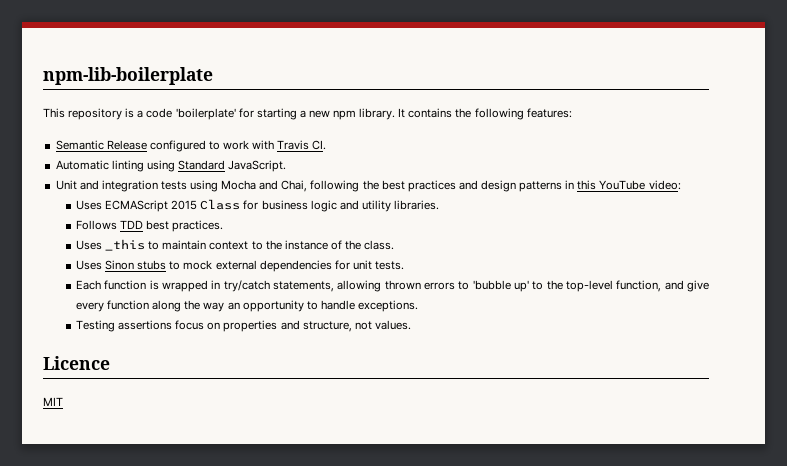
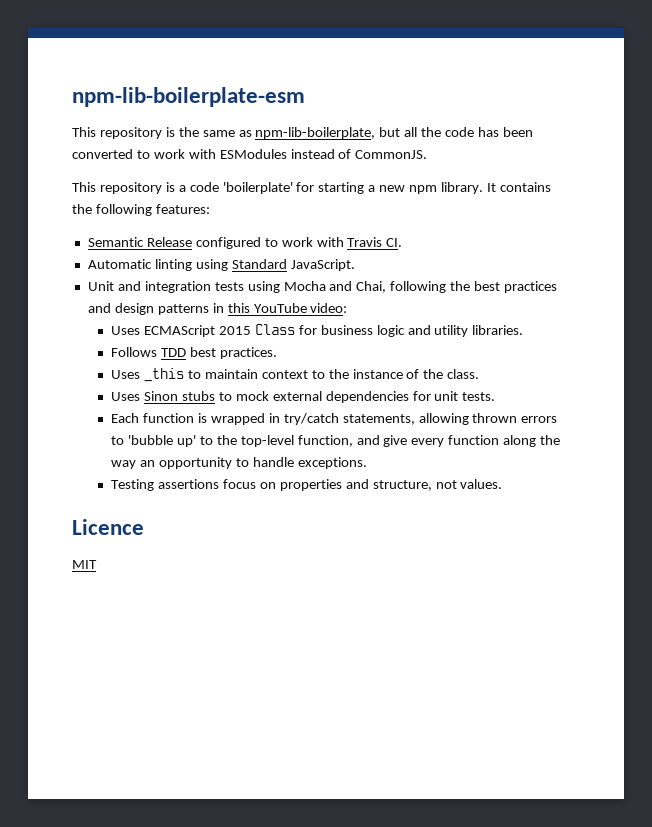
[43,67,213,85] npm-lib-boilerplate -> [72,87,305,107] [72,127,533,139] [72,149,428,159] npm-lib-boilerplate-esm // This repository is the same as npm-lib-boilerplate, but all the code has been converted to work with ESModules instead of CommonJS.

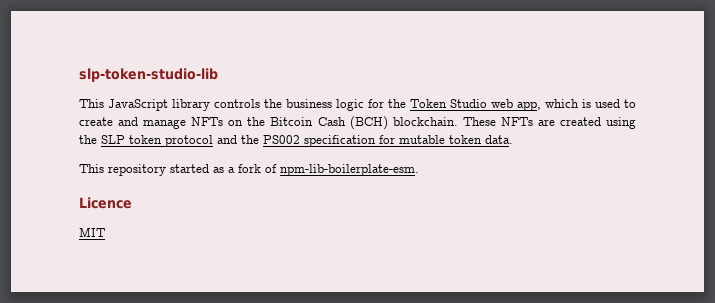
[72,87,305,107] [72,127,533,139] [72,149,428,159] [72,182,551,194] [72,204,210,216] [87,237,403,249] [87,259,355,271] [87,281,558,293] [87,303,348,315] [111,324,524,337] [111,347,277,359] [111,368,480,382] [111,391,496,403] [111,413,558,425] [111,435,561,447] [111,457,367,469] [111,479,503,491] npm-lib-boilerplate-esm // This repository is the same as npm-lib-boilerplate, but all the code has been converted to work with ESModules instead of CommonJS. // This repository is a code 'boilerplate' for starting a new npm library. It contains the following features: // Semantic Release configured to work with Travis CI. // Automatic linting using Standard JavaScript. // Unit and integration tests using Mocha and Chai, following the best practices and design patterns in this YouTube video: // Uses ECMAScript 2015 Class for business logic and utility libraries. // Follows TDD best practices. // Uses _this to maintain context to the instance of the class. // Uses Sinon stubs to mock external dependencies for unit tests. // Each function is wrapped in try/catch statements, allowing thrown errors to 'bubble up' to the top-level function, and give every function along the way an opportunity to handle exceptions. // Testing assertions focus on properties and structure, not values. -> [79,68,218,82] [79,99,636,111] [79,116,636,130] [79,135,513,147] [79,164,419,176] slp-token-studio-lib // This JavaScript library controls the business logic for the Token Studio web app, which is used to create and manage NFTs on the Bitcoin Cash (BCH) blockchain. These NFTs are created using the SLP token protocol and the PS002 specification for mutable token data. // This repository started as a fork of npm-lib-boilerplate-esm.

